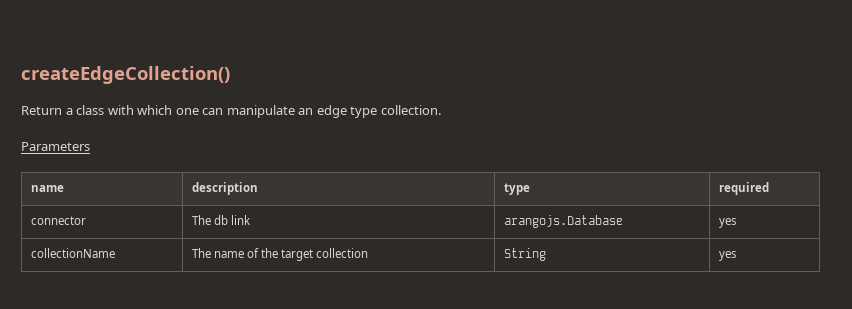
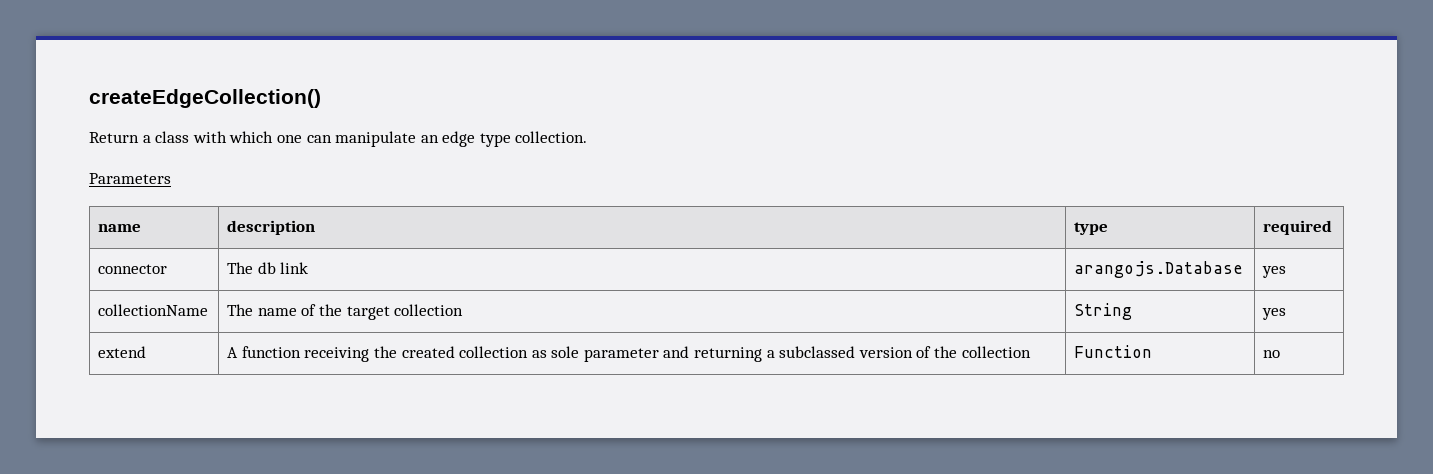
(737, 256) none -> [98,346,147,358] [227,346,1031,362] [1074,345,1153,358] [1263,350,1281,358] // extend | A function receiving the created collection as sole parameter and returning a subclassed version of the collection | Function | no

